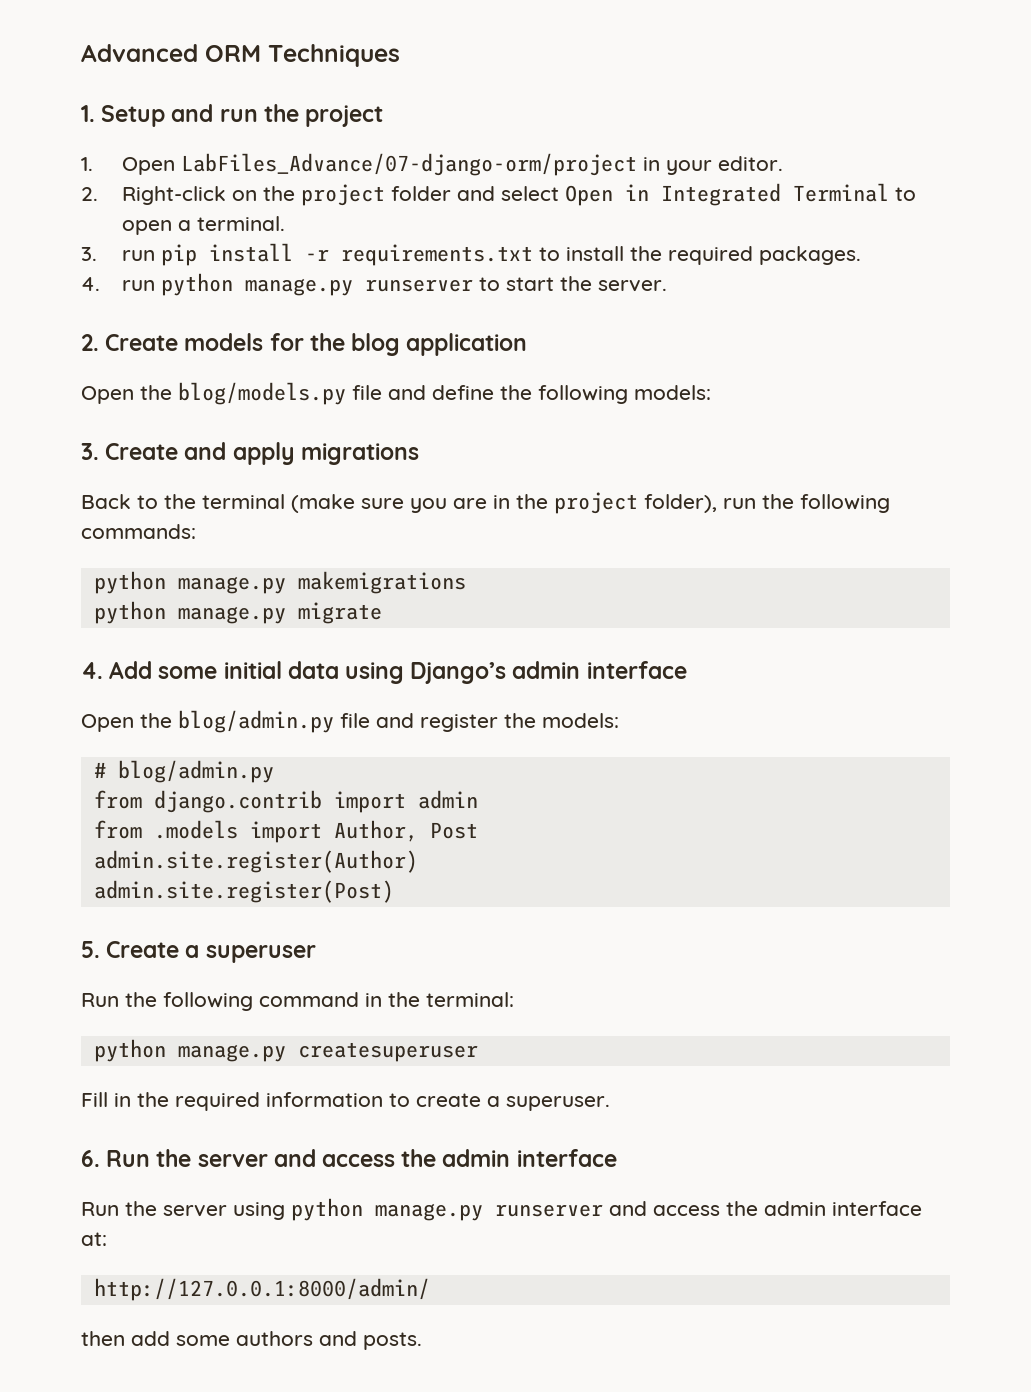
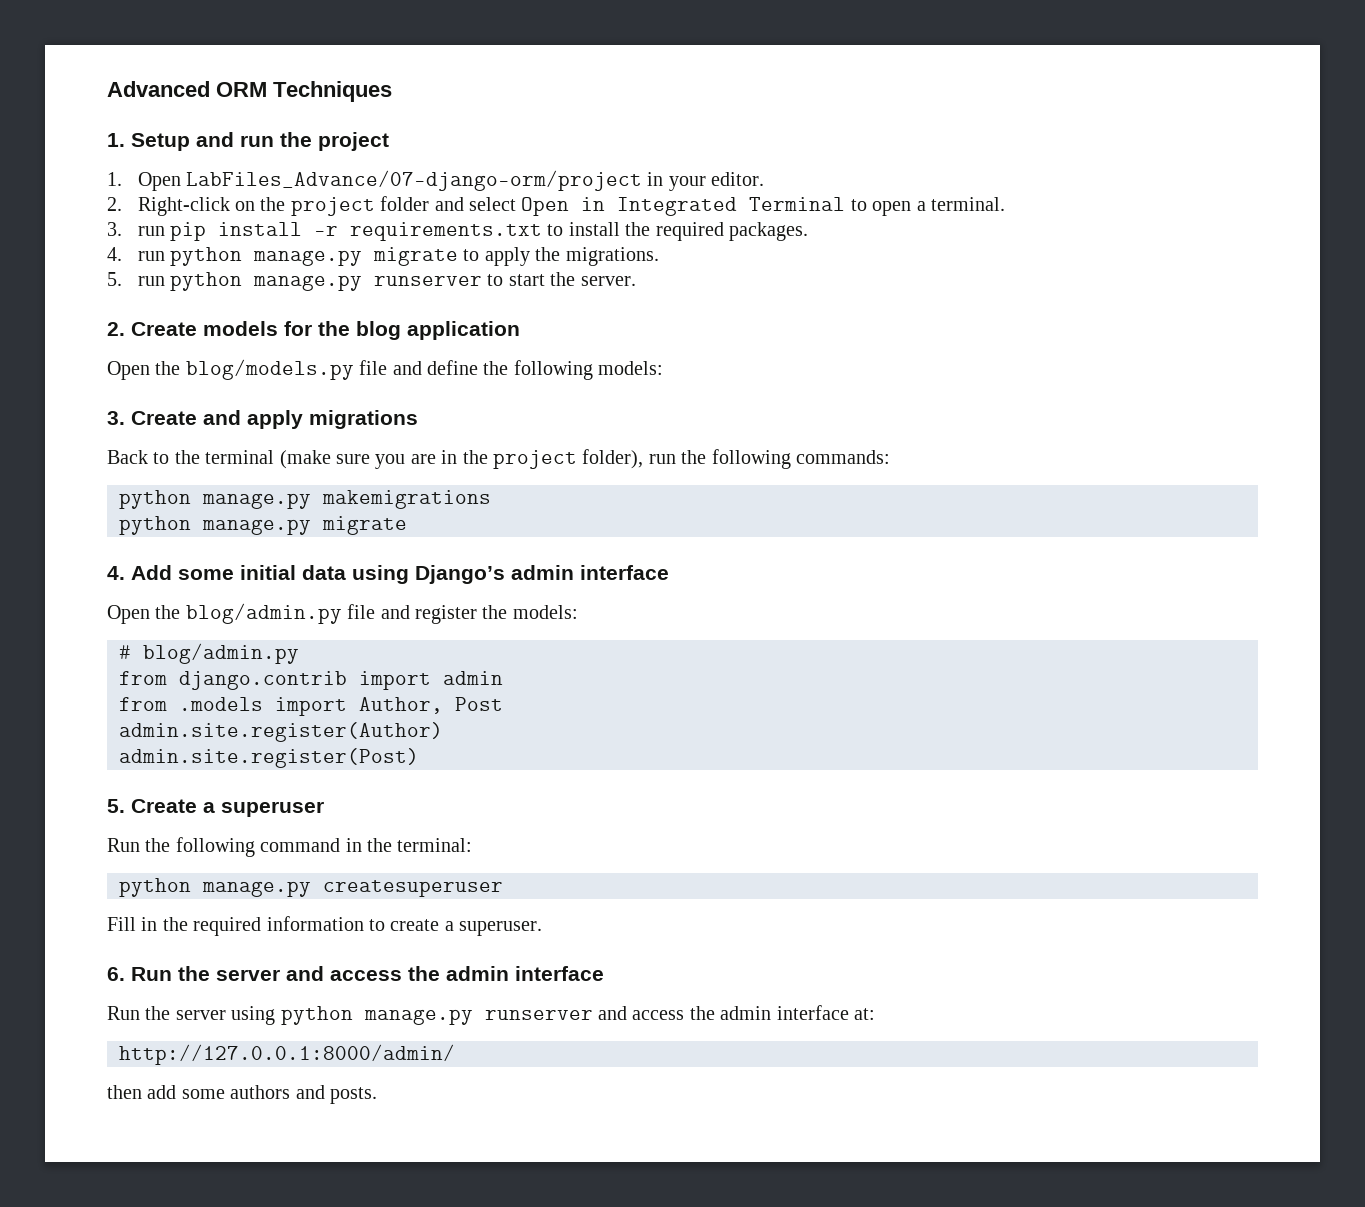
(353, 287) none -> [373,247,659,266] [107,272,363,291] migrate to apply the migrations. // 5. run python manage.py

